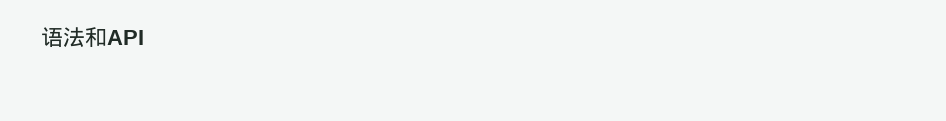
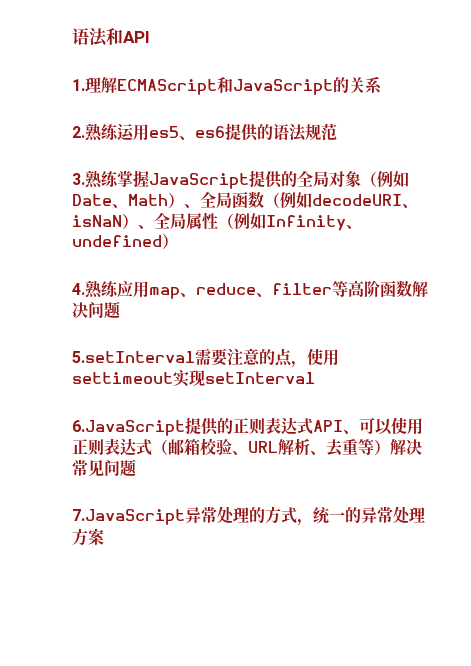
(144, 37) none -> [72,76,382,95] [72,123,337,142] [72,170,409,189] [72,191,418,209] [72,212,362,231] [72,233,178,249] [72,280,428,299] [72,301,120,318] [72,348,339,368] [72,370,315,387] [72,417,423,436] [72,438,422,457] [72,459,136,477] [72,506,425,526] [72,528,104,546] // 1.理解ECMAScript和JavaScript的关系 // 2.熟练运用es5、es6提供的语法规范 // 3.熟练掌握JavaScript提供的全局对象（例如Date、Math）、全局函数（例如decodeURI、isNaN）、全局属性（例如Infinity、undefined） // 4.熟练应用map、reduce、filter等高阶函数解决问题 // 5.setInterval需要注意的点，使用settimeout实现setInterval // 6.JavaScript提供的正则表达式API、可以使用正则表达式（邮箱校验、URL解析、去重等）解决常见问题 // 7.JavaScript异常处理的方式，统一的异常处理方案

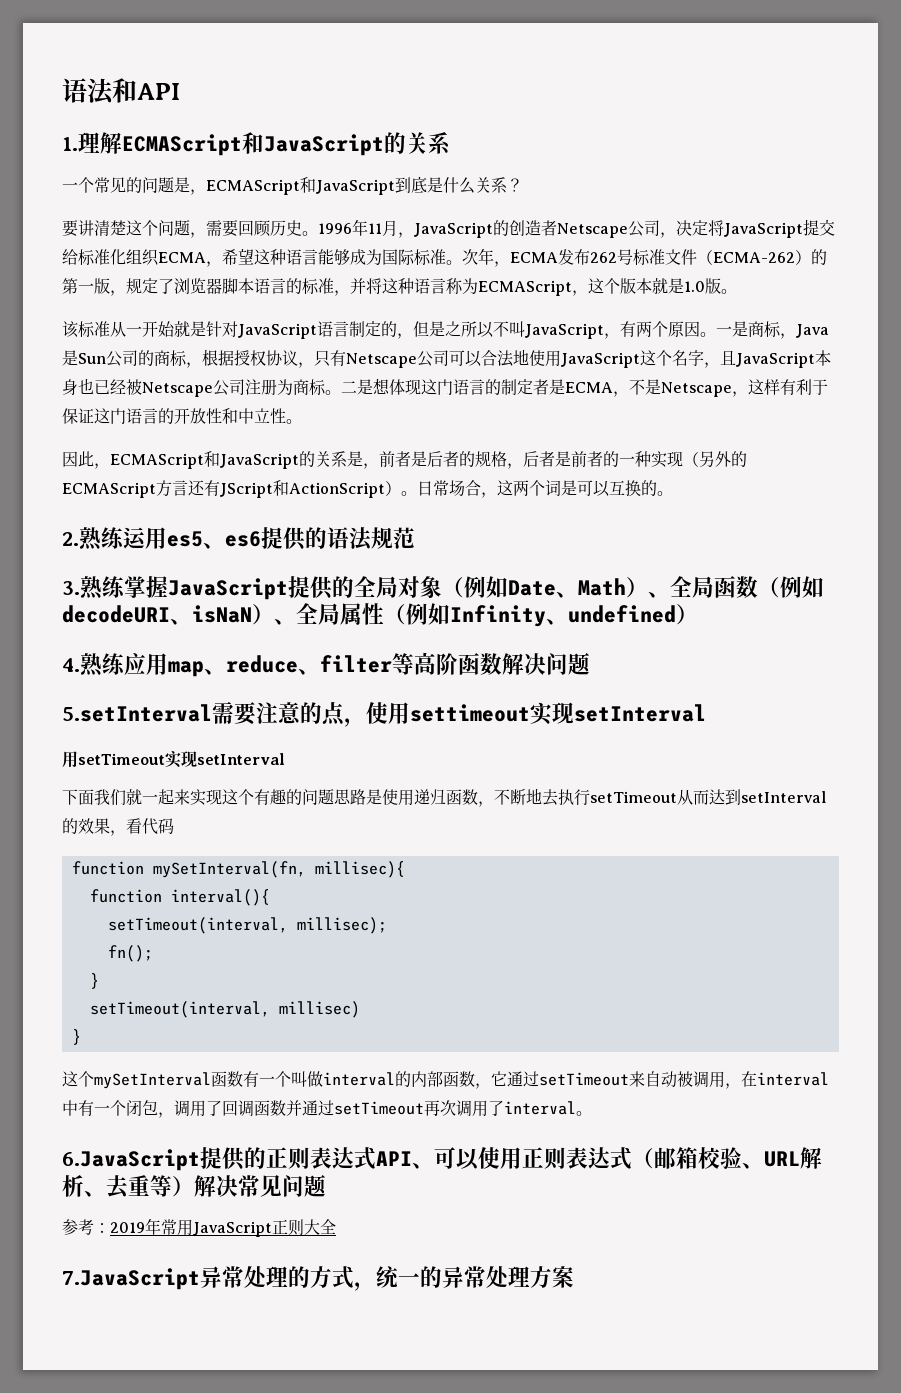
(382, 85) none -> [62,176,523,195] [62,219,835,238] [62,248,827,267] [62,278,737,296] [62,321,829,339] [62,349,831,368] [62,378,828,397] [62,408,302,424] [62,451,747,469] [62,480,673,498] // 一个常见的问题是，ECMAScript和JavaScript到底是什么关系？ // 要讲清楚这个问题，需要回顾历史。1996年11月，JavaScript的创造者Netscape公司，决定将JavaScript提交给标准化组织ECMA，希望这种语言能够成为国际标准。次年，ECMA发布262号标准文件（ECMA-262）的第一版，规定了浏览器脚本语言的标准，并将这种语言称为ECMAScript，这个版本就是1.0版。 // 该标准从一开始就是针对JavaScript语言制定的，但是之所以不叫JavaScript，有两个原因。一是商标，Java是Sun公司的商标，根据授权协议，只有Netscape公司可以合法地使用JavaScript这个名字，且JavaScript本身也已经被Netscape公司注册为商标。二是想体现这门语言的制定者是ECMA，不是Netscape，这样有利于保证这门语言的开放性和中立性。 // 因此，ECMAScript和JavaScript的关系是，前者是后者的规格，后者是前者的一种实现（另外的ECMAScript方言还有JScript和ActionScript）。日常场合，这两个词是可以互换的。
(315, 378) none -> [62,751,285,768] [62,788,826,807] [62,818,174,836] [71,861,405,878] [89,889,270,906] [107,917,387,934] [107,945,153,962] [89,973,99,989] [89,1001,360,1018] [71,1029,81,1045] [62,1071,829,1089] [62,1100,592,1118] // 用setTimeout实现setInterval // 下面我们就一起来实现这个有趣的问题思路是使用递归函数，不断地去执行setTimeout从而达到setInterval的效果，看代码 // function mySetInterval(fn, millisec){ // function interval(){ // setTimeout(interval, millisec); // fn(); // } // setTimeout(interval, millisec) // } // 这个mySetInterval函数有一个叫做interval的内部函数，它通过setTimeout来自动被调用，在interval中有一个闭包，调用了回调函数并通过setTimeout再次调用了interval。
(136, 467) none -> [62,1218,336,1237] // 参考：2019年常用JavaScript正则大全

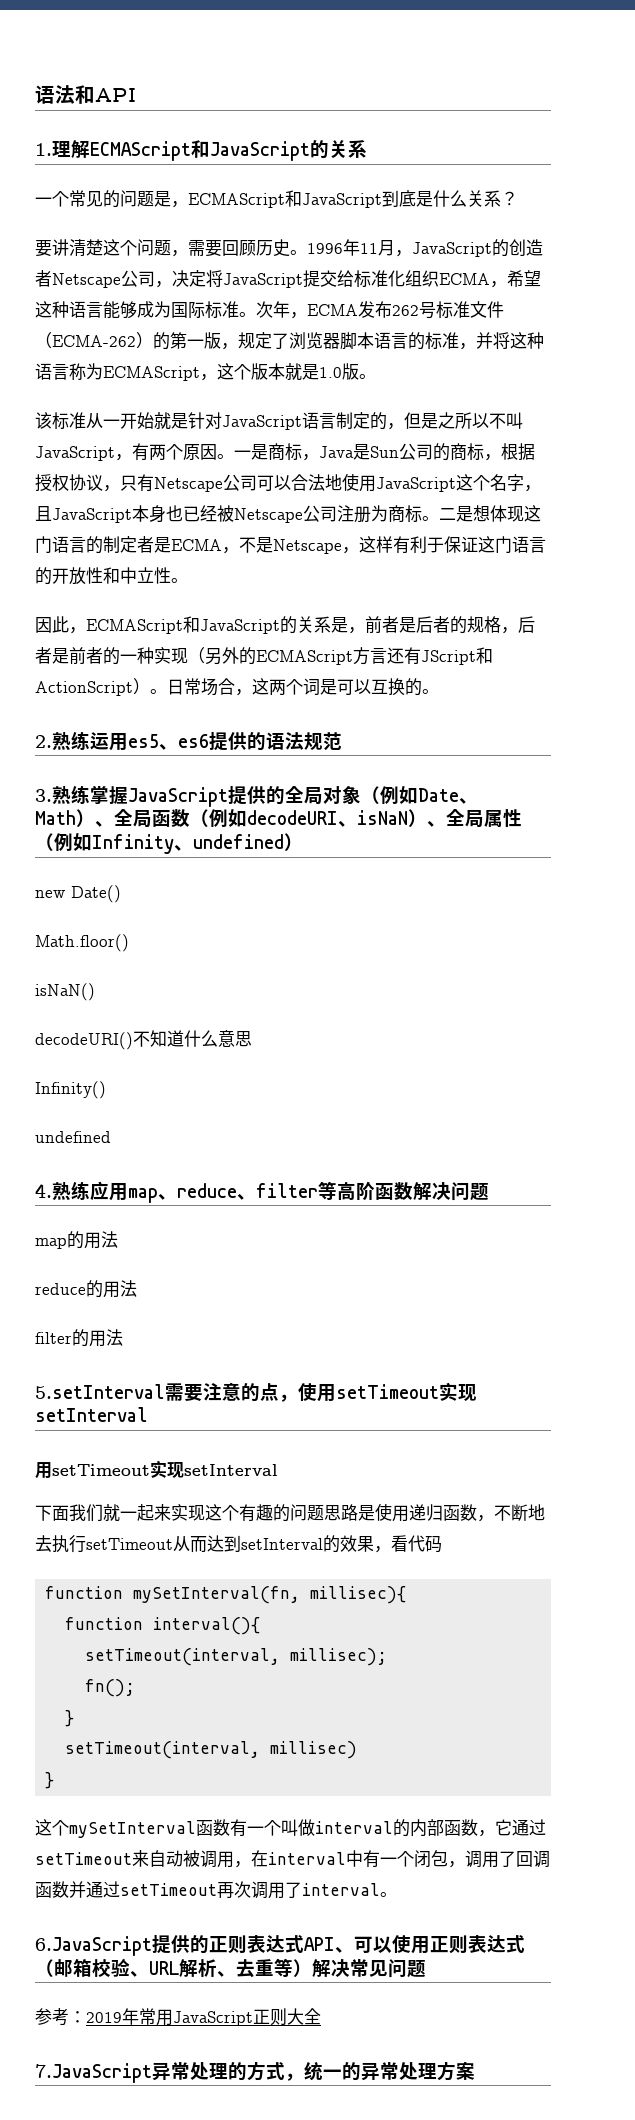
(698, 614) none -> [35,885,121,903] [35,934,129,952] [35,983,95,1001] [35,1030,252,1050] [35,1081,106,1099] [35,1131,111,1143] // new Date() // Math.floor() // isNaN() // decodeURI()不知道什么意思 // Infinity() // undefined
(590, 663) none -> [35,1231,118,1249] [35,1280,137,1298] [35,1329,123,1347] // map的用法 // reduce的用法 // filter的用法
[410,704,530,722] settimeout -> [336,1384,439,1399] setTimeout

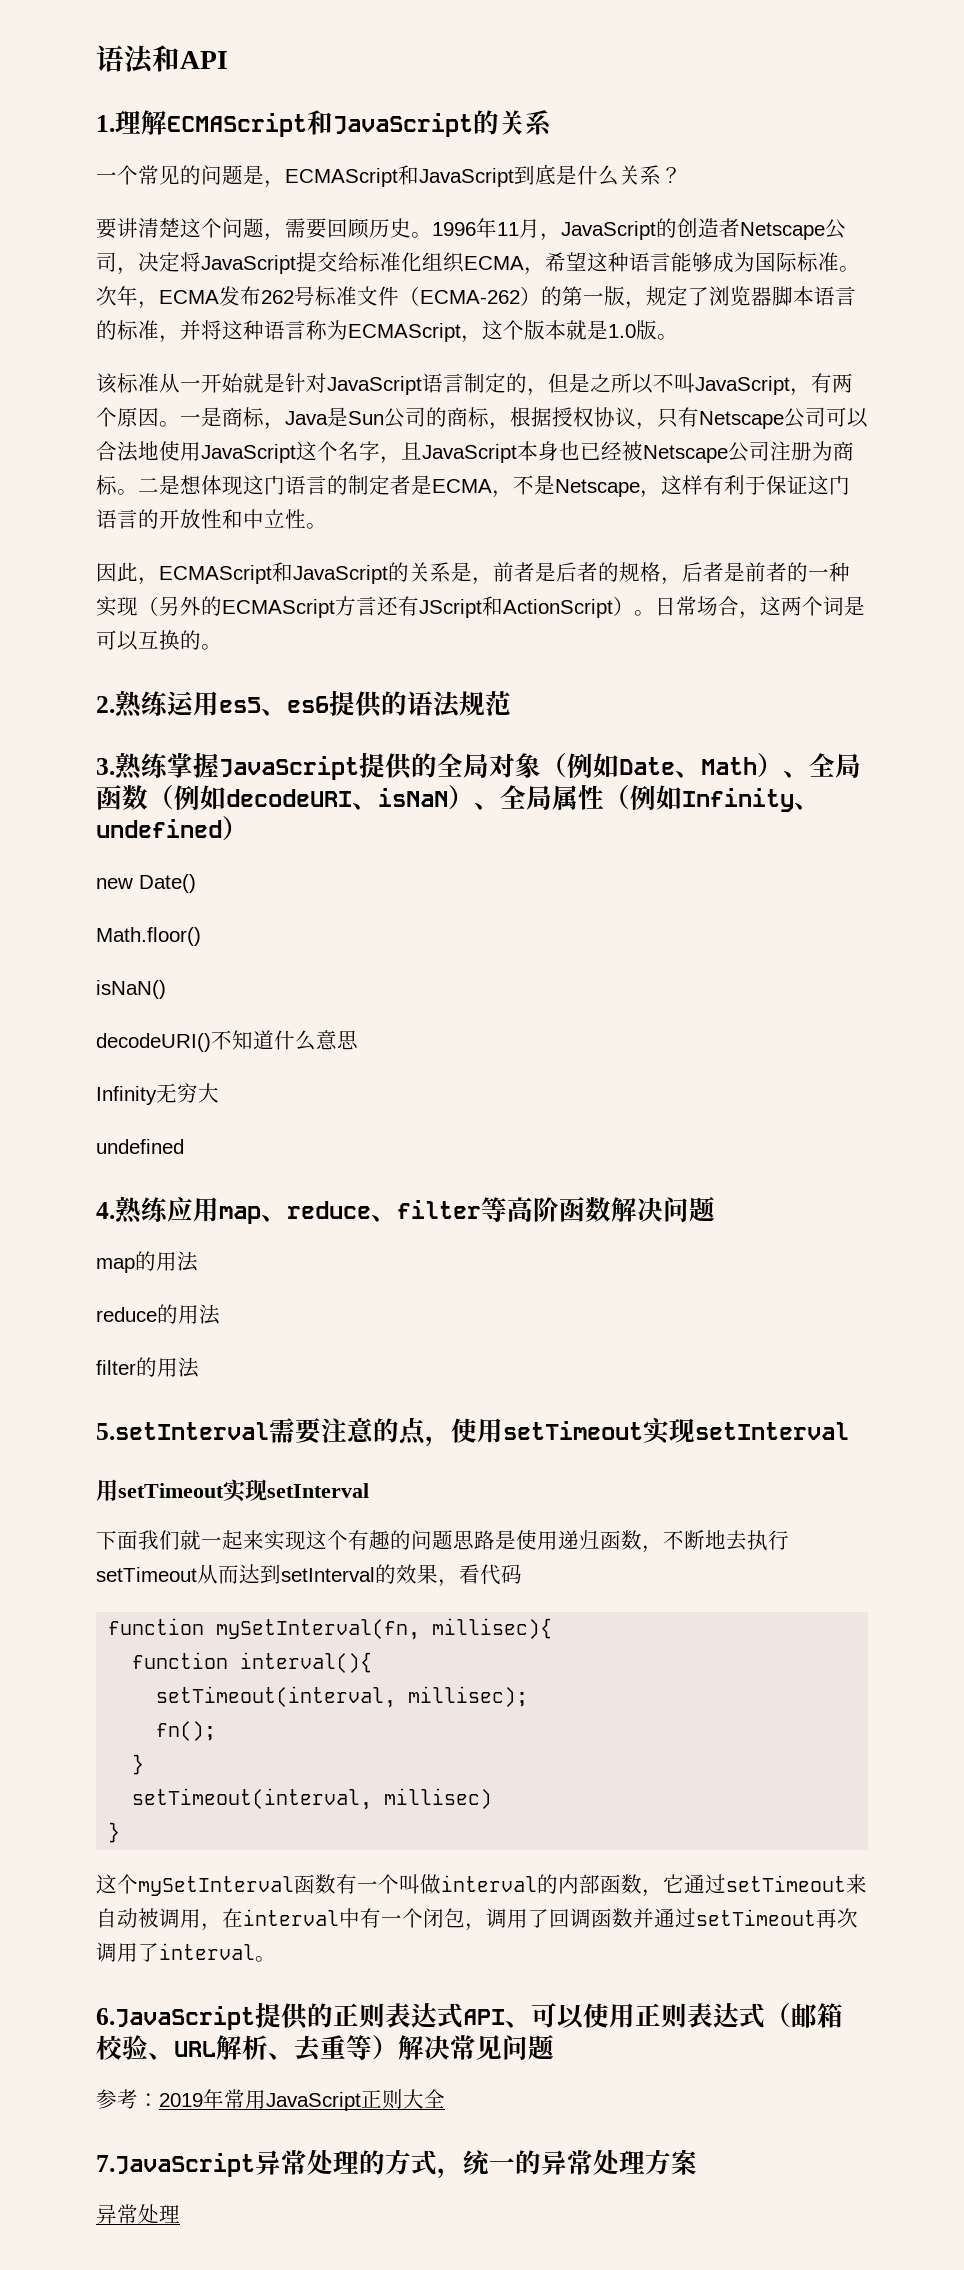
[35,1081,106,1099] Infinity() -> [96,1083,219,1105] Infinity无穷大
(475, 2071) none -> [96,2204,180,2224] // 异常处理

